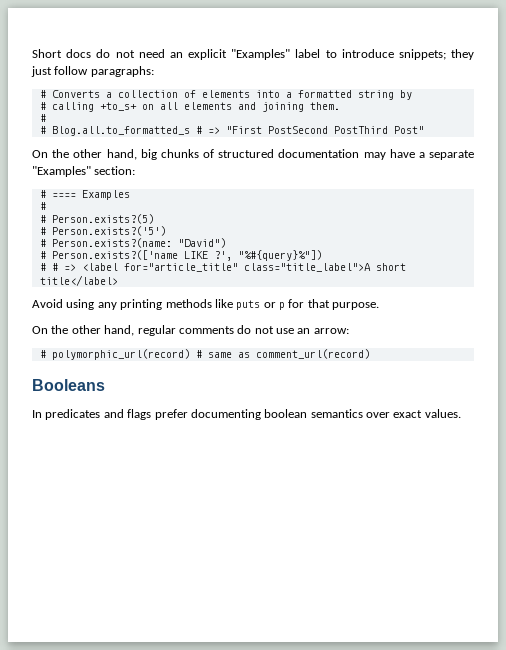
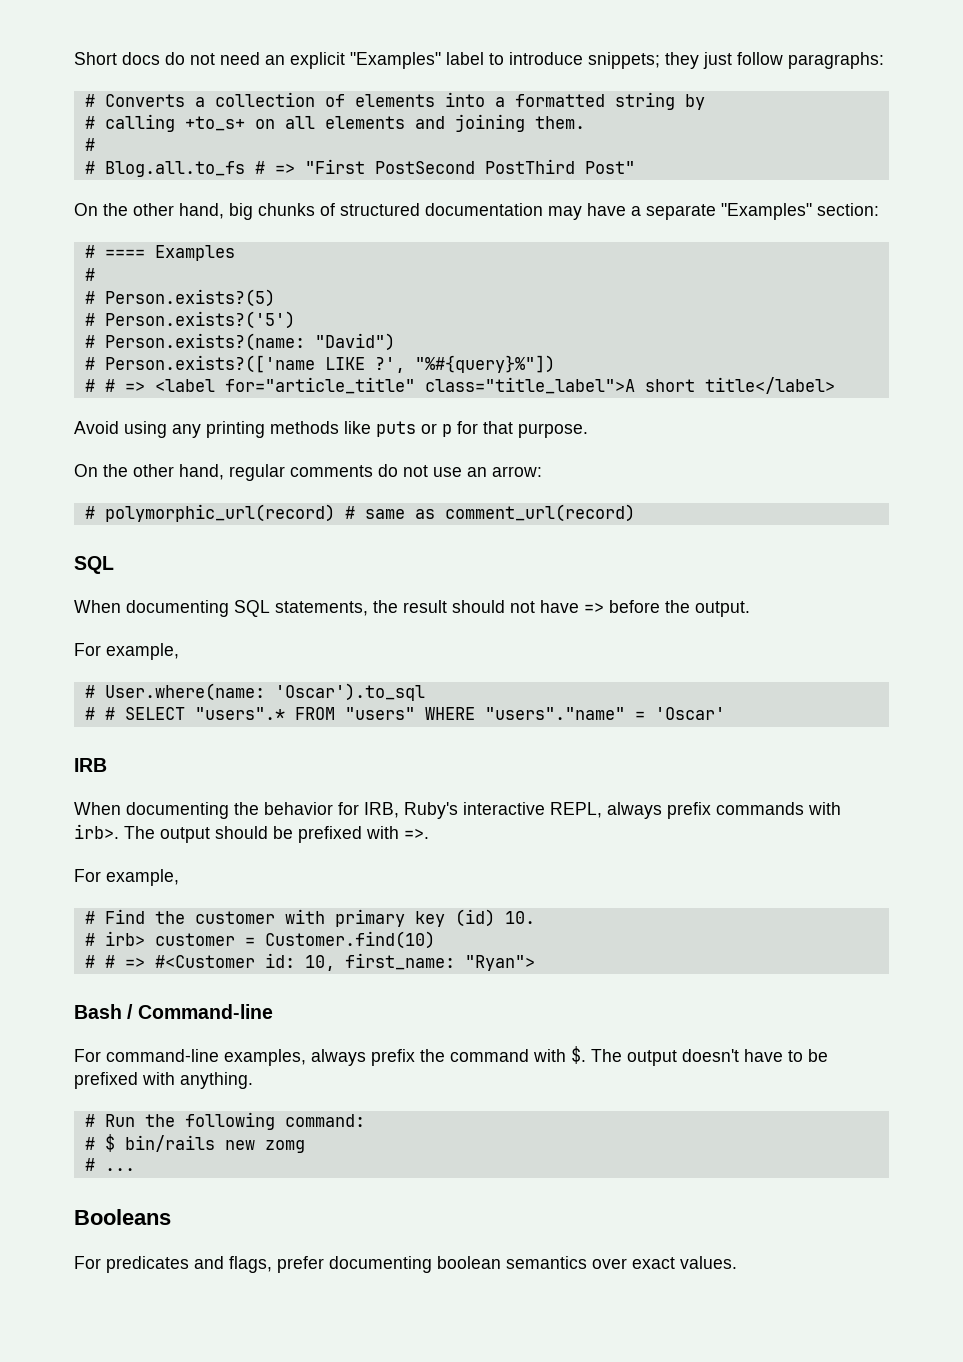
[51,126,190,136] Blog.all.to_formatted_s -> [104,161,245,177] Blog.all.to_fs
(370, 354) none -> [74,556,114,574] [74,600,750,617] [74,643,179,660] [84,683,425,701] [84,707,725,720] [74,758,107,772] [74,802,841,819] [74,824,429,843] [74,869,179,886] [84,909,535,927] [84,931,435,949] [84,953,535,971] [74,1004,273,1019] [74,1046,828,1066] [74,1072,253,1089] [84,1112,365,1130] [84,1134,305,1153] [84,1158,135,1171] // SQL // When documenting SQL statements, the result should not have => before the output. // For example, // # User.where(name: 'Oscar').to_sql // # # SELECT "users".* FROM "users" WHERE "users"."name" = 'Oscar' // IRB // When documenting the behavior for IRB, Ruby's interactive REPL, always prefix commands with irb>. The output should be prefixed with =>. // For example, // # Find the customer with primary key (id) 10. // # irb> customer = Customer.find(10) // # # => #<Customer id: 10, first_name: "Ryan"> // Bash / Command-line // For command-line examples, always prefix the command with $. The output doesn't have to be prefixed with anything. // # Run the following command: // # $ bin/rails new zomg // # ...
[32,410,42,418] In -> [74,1256,101,1269] For
[127,409,152,420] flags -> [229,1256,272,1273] flags,

